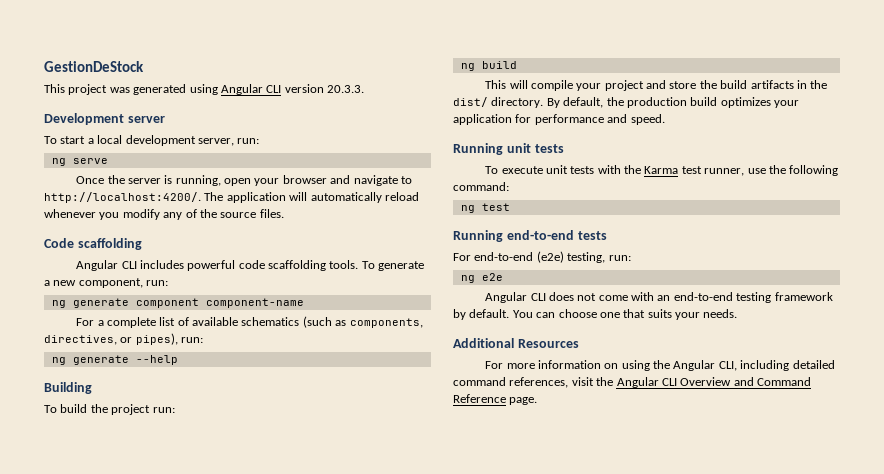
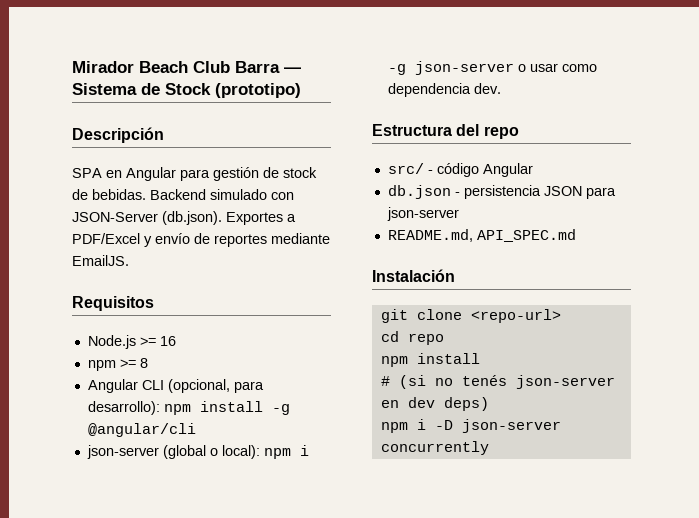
[44,61,144,72] [44,84,364,95] [44,113,165,125] [44,135,260,146] [51,158,108,166] [76,175,412,186] [44,192,419,203] [44,209,284,220] [44,238,142,250] [76,260,425,271] [44,278,169,288] [51,298,304,308] [76,316,423,328] [44,333,204,345] [51,355,178,365] [44,382,92,394] [44,404,175,415] [460,61,517,71] [485,80,828,91] [453,97,799,108] [453,114,665,125] [453,143,564,155] [485,165,839,176] [453,182,509,191] [460,203,510,213] [453,230,607,242] [453,251,631,263] [460,273,503,283] [485,292,833,303] [453,309,738,320] [453,338,579,348] [485,360,835,371] [453,377,811,388] [453,394,538,405] GestionDeStock // This project was generated using Angular CLI version 20.3.3. // Development server // To start a local development server, run: // ng serve // Once the server is running, open your browser and navigate to http://localhost:4200/. The application will automatically reload whenever you modify any of the source files. // Code scaffolding // Angular CLI includes powerful code scaffolding tools. To generate a new component, run: // ng generate component component-name // For a complete list of available schematics (such as components, directives, or pipes), run: // ng generate --help // Building // To build the project run: // ng build // This will compile your project and store the build artifacts in the dist/ directory. By default, the production build optimizes your application for performance and speed. // Running unit tests // To execute unit tests with the Karma test runner, use the following command: // ng test // Running end-to-end tests // For end-to-end (e2e) testing, run: // ng e2e // Angular CLI does not come with an end-to-end testing framework by default. You can choose one that suits your needs. // Additional Resources // For more information on using the Angular CLI, including detailed command references, visit the Angular CLI Overview and Command Reference page. -> [72,61,301,73] [72,83,301,98] [72,127,164,143] [72,167,317,181] [72,189,294,200] [72,211,296,225] [72,233,330,247] [72,255,129,266] [72,296,154,311] [87,335,176,349] [87,358,148,371] [87,379,264,393] [87,401,290,415] [87,423,196,437] [86,445,309,459] [387,61,597,75] [387,83,501,97] [372,124,519,139] [387,163,533,177] [387,185,616,199] [386,207,459,221] [387,229,576,242] [372,269,455,282] [380,309,561,323] [380,331,444,345] [380,353,480,367] [380,375,615,389] [380,397,489,411] [380,419,561,433] [380,441,489,455] Mirador Beach Club Barra — Sistema de Stock (prototipo) // Descripción // SPA en Angular para gestión de stock de bebidas. Backend simulado con JSON-Server (db.json). Exportes a PDF/Excel y envío de reportes mediante EmailJS. // Requisitos // Node.js >= 16 // npm >= 8 // Angular CLI (opcional, para desarrollo): npm install -g @angular/cli // json-server (global o local): npm i -g json-server o usar como dependencia dev. // Estructura del repo // src/ - código Angular // db.json - persistencia JSON para json-server // README.md, API_SPEC.md // Instalación // git clone <repo-url> // cd repo // npm install // # (si no tenés json-server en dev deps) // npm i -D json-server concurrently

